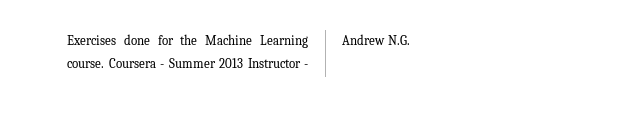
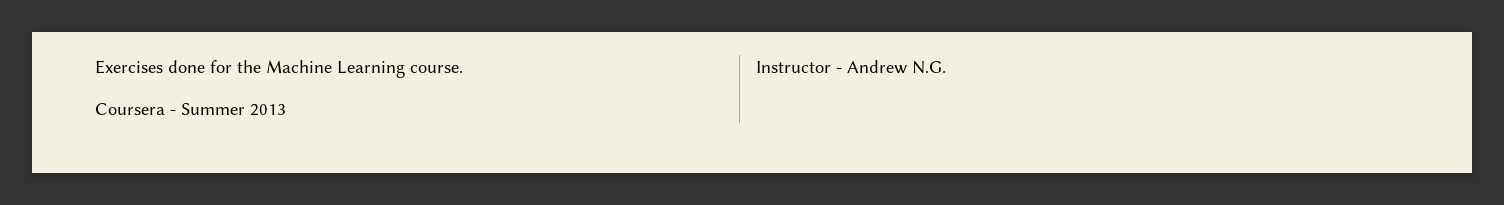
(104, 64) none -> (463, 69) //
(243, 63) none -> (286, 110) //

